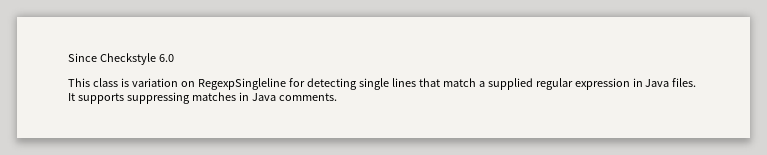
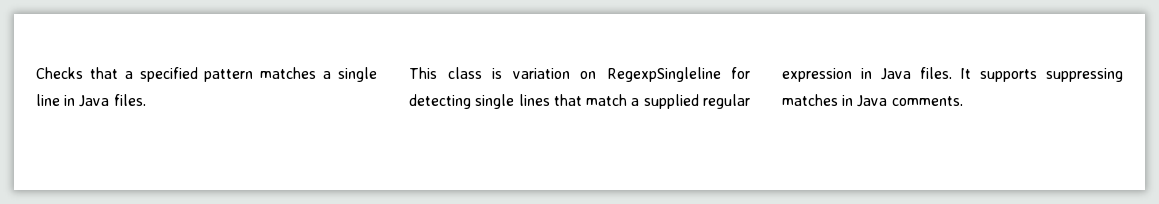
[68,53,174,65] Since Checkstyle 6.0 -> [36,67,377,82] [36,94,146,107] Checks that a specified pattern matches a single line in Java files.

